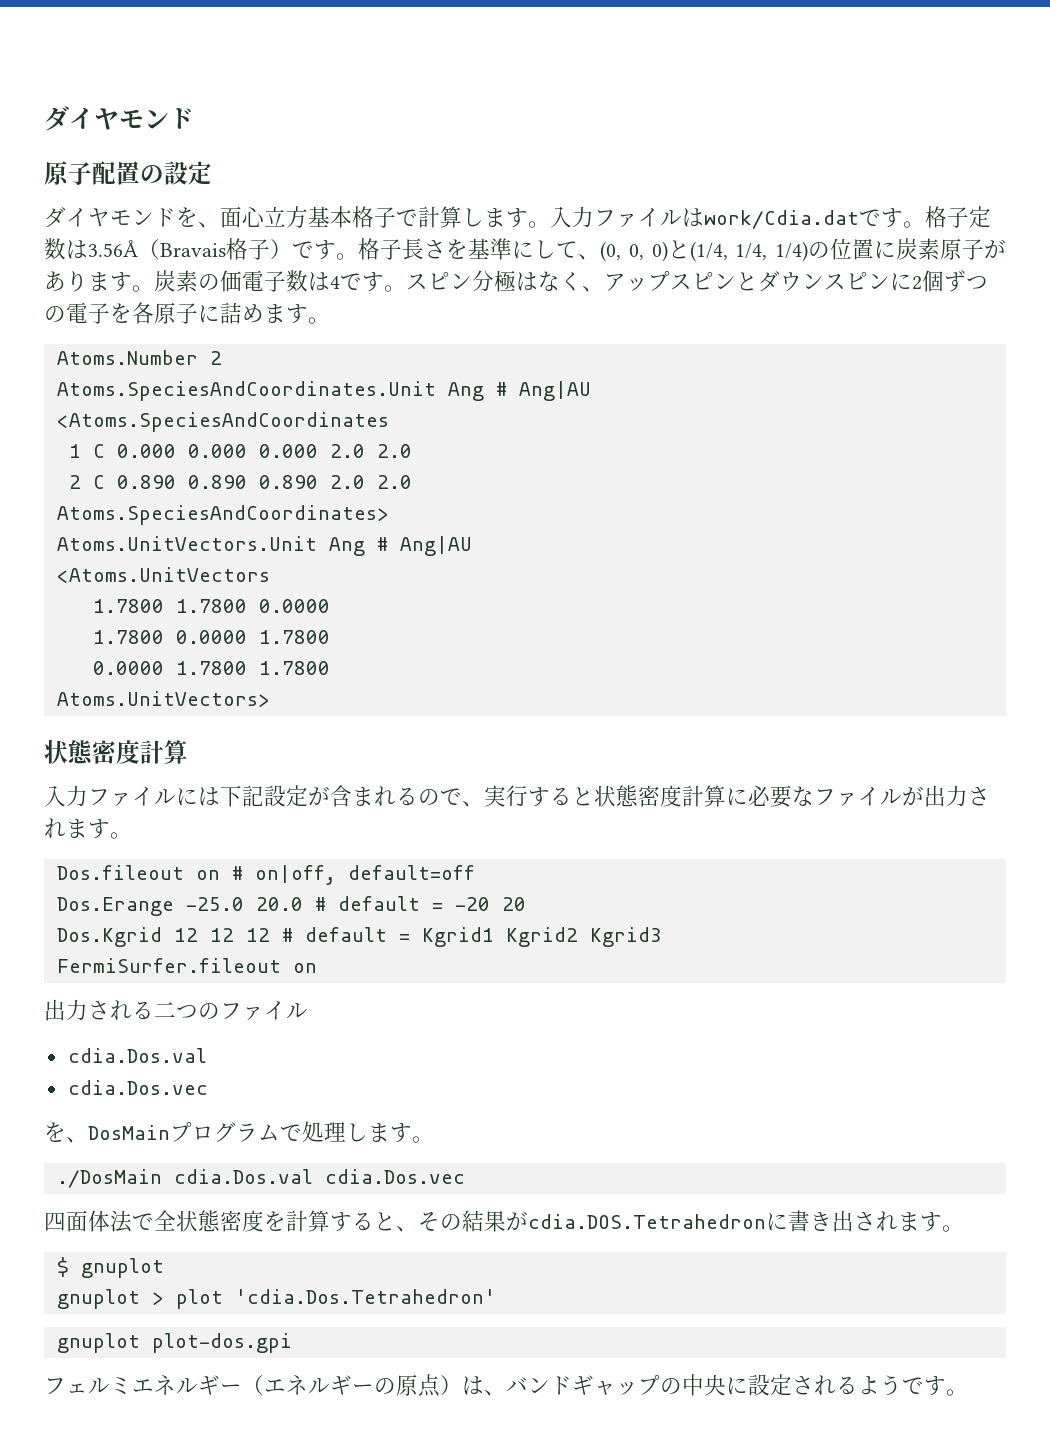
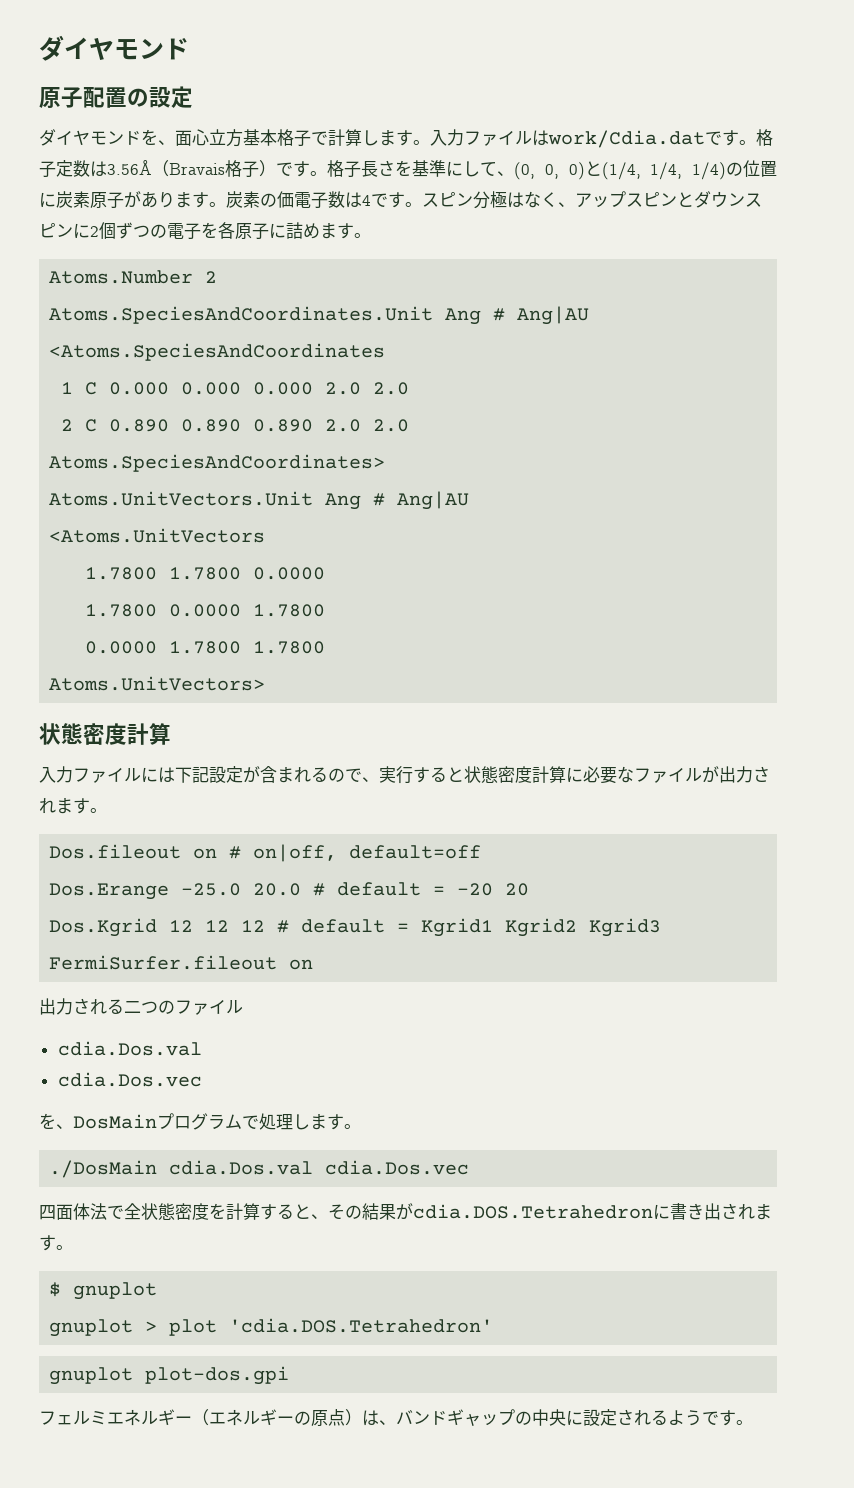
[234,1289,496,1304] 'cdia.Dos.Tetrahedron' -> [229,1318,494,1333] 'cdia.DOS.Tetrahedron'

